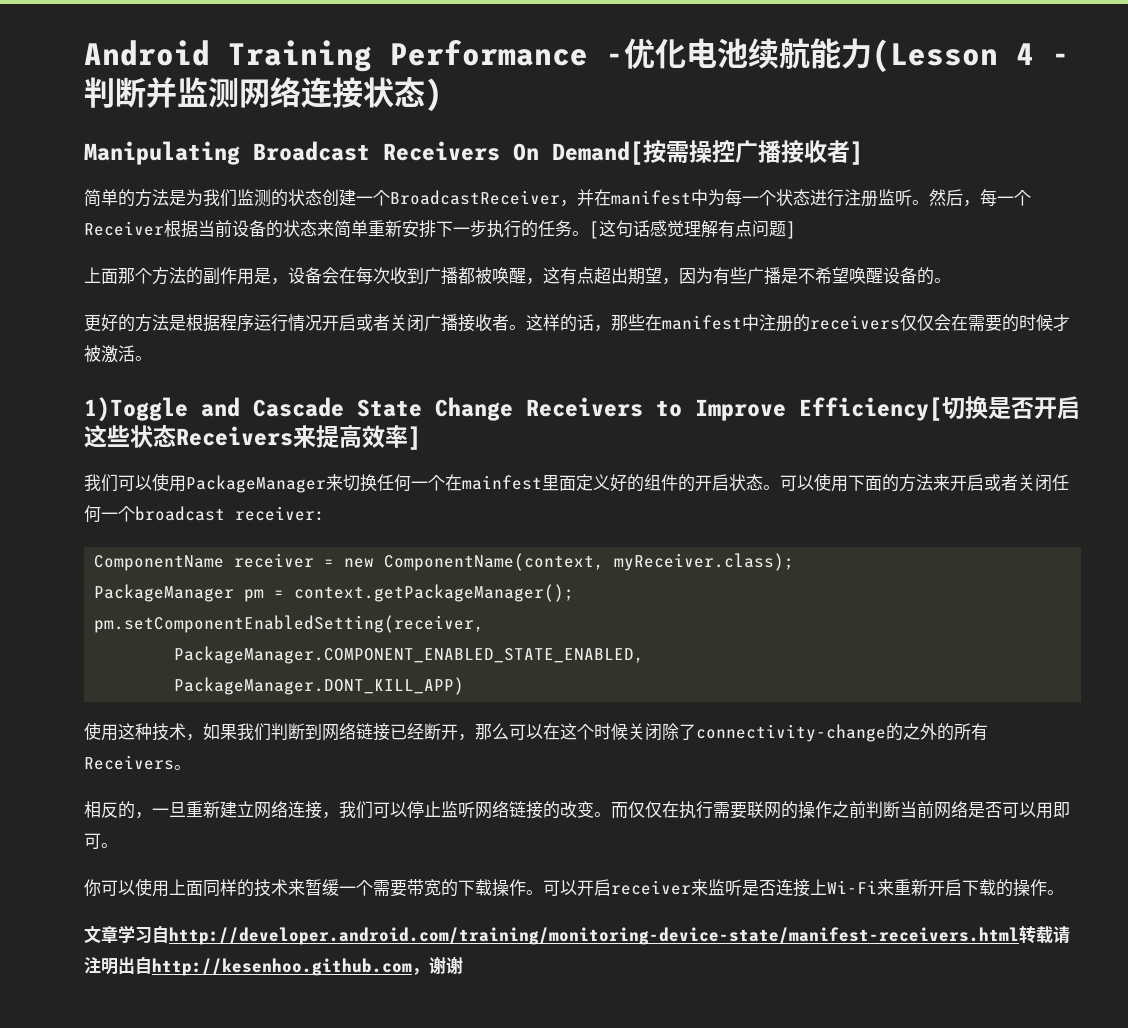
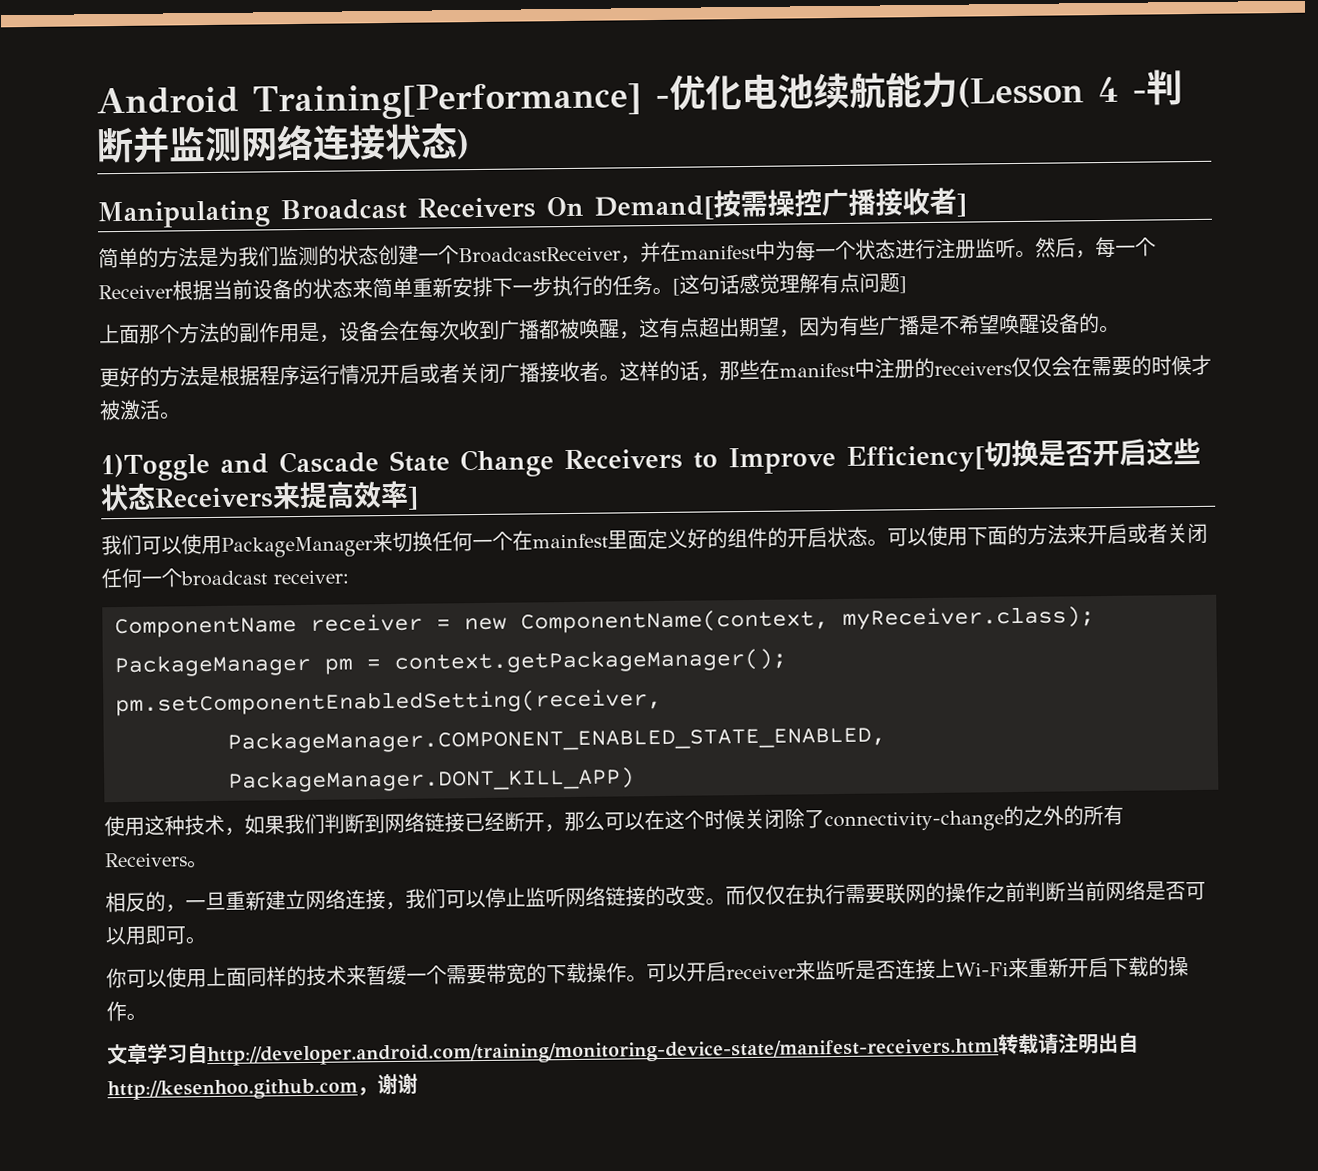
[228,39,588,72] Training Performance -> [252,82,642,121] Training[Performance]

